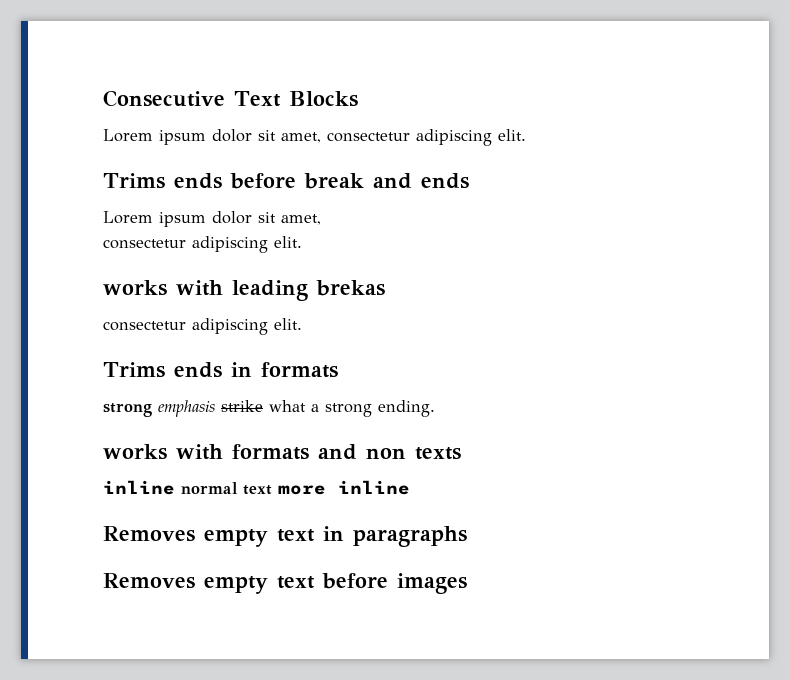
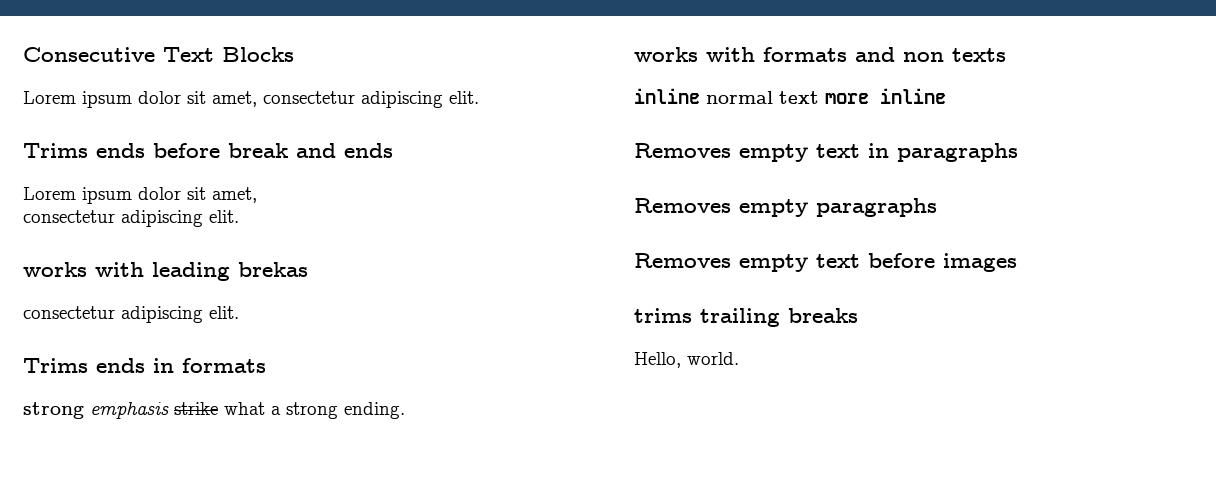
(467, 536) none -> [634,198,937,217] // Removes empty paragraphs
(467, 583) none -> [634,308,858,327] [634,352,739,368] // trims trailing breaks // Hello, world.

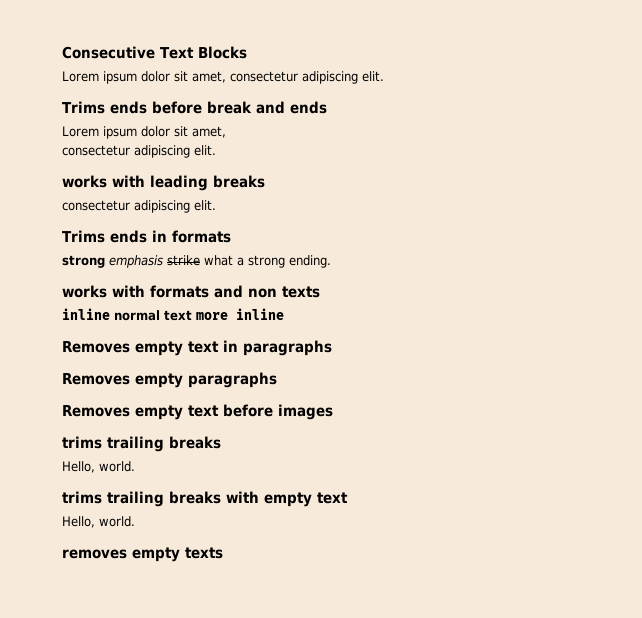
[238,262,308,277] brekas -> [213,175,265,188] breaks
(739, 358) none -> [62,491,348,507] [62,516,135,528] [62,547,223,562] // trims trailing breaks with empty text // Hello, world. // removes empty texts

